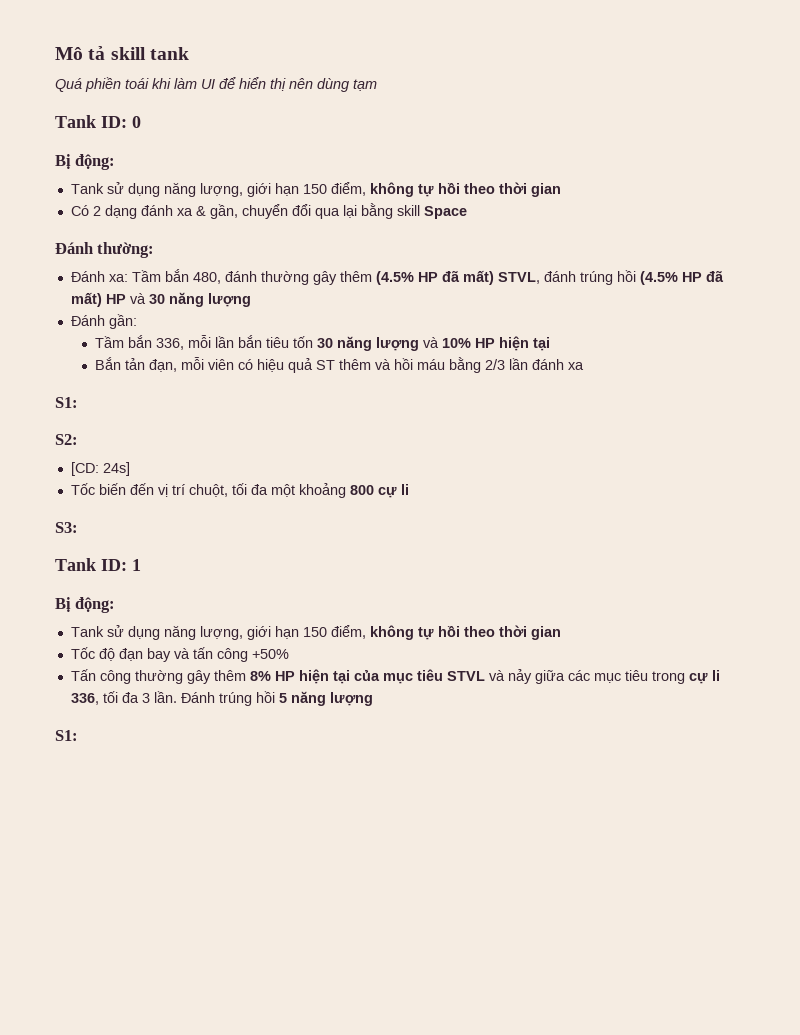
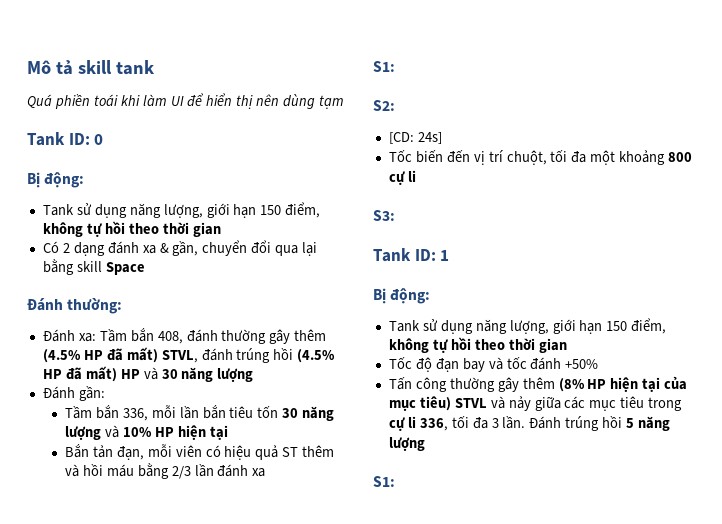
[192,272,221,284] 480, -> [157,331,183,344] 408,
[192,647,248,662] tấn công -> [506,357,562,370] tốc đánh
[249,671,271,681] 8% -> [558,378,585,392] (8%
[416,669,443,681] tiêu -> [419,396,451,411] tiêu)

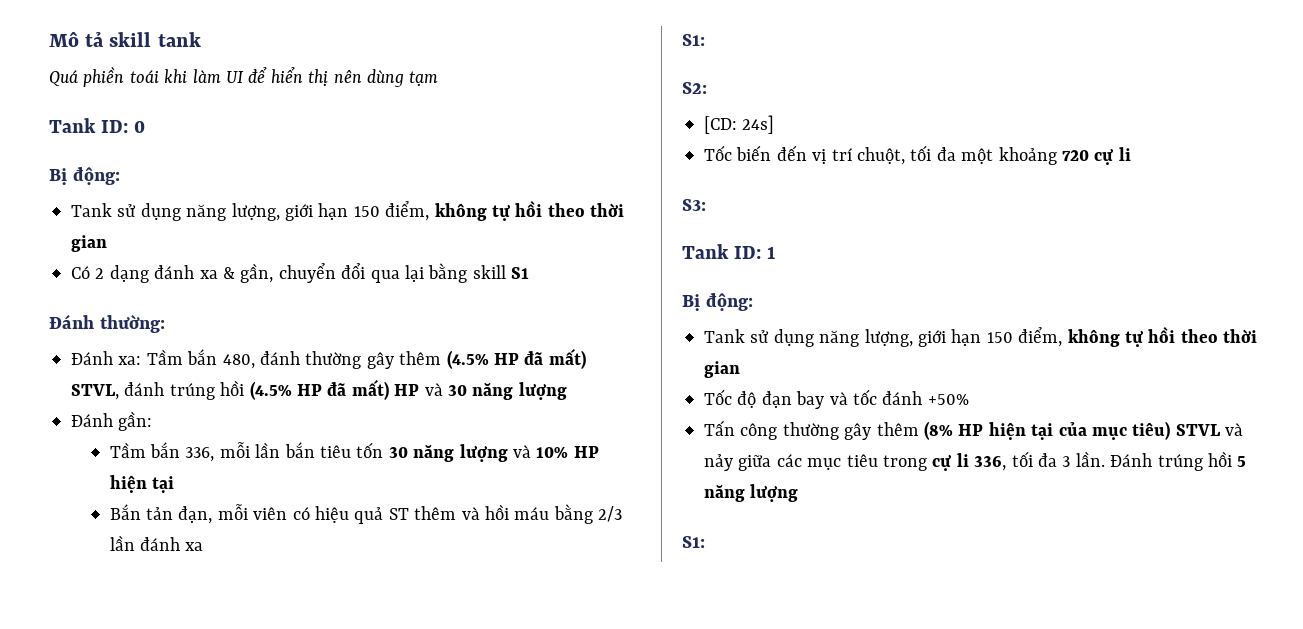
[105,262,145,275] Space -> [511,267,530,279] S1
[157,331,183,344] 408, -> [222,354,255,369] 480,
[668,152,693,162] 800 -> [1062,150,1089,161] 720

